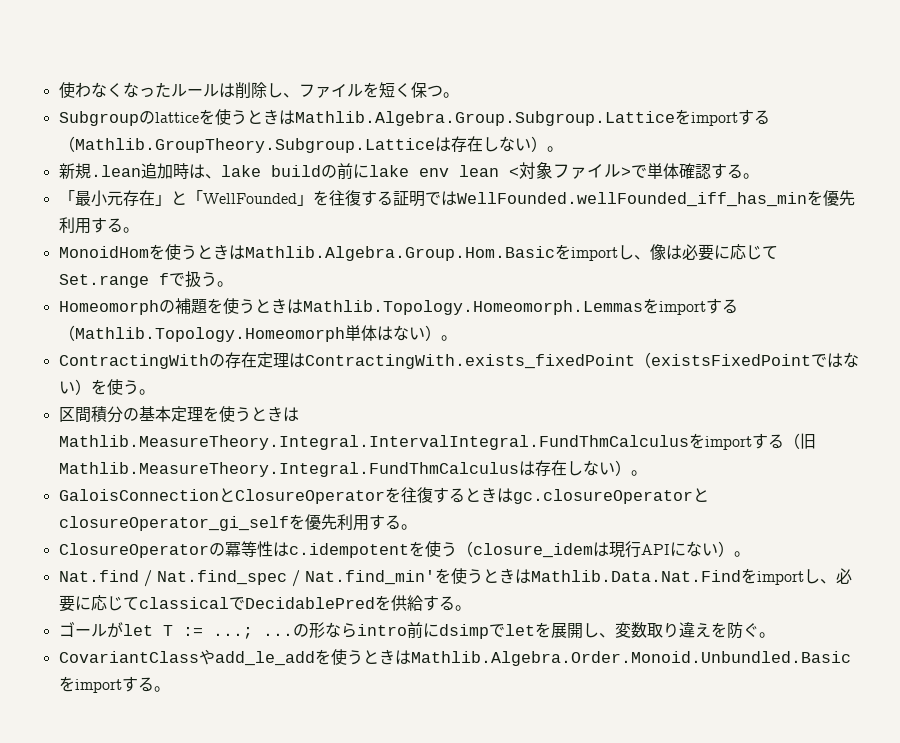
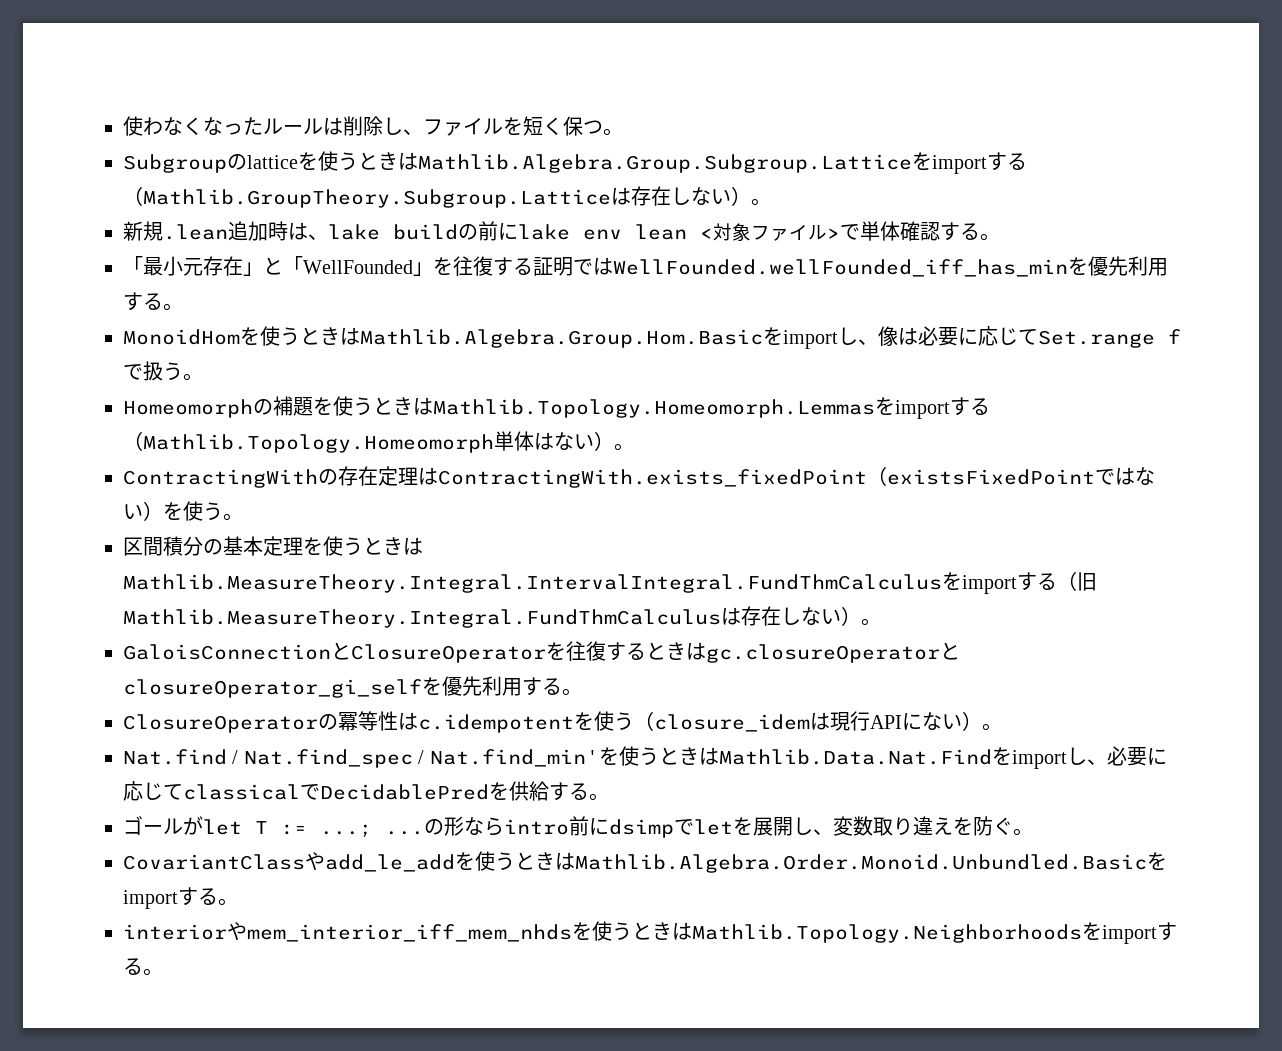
(170, 689) none -> [123,921,1177,944] [123,958,163,976] // interiorやmem_interior_iff_mem_nhdsを使うときはMathlib.Topology.Neighborhoodsをimportする。

